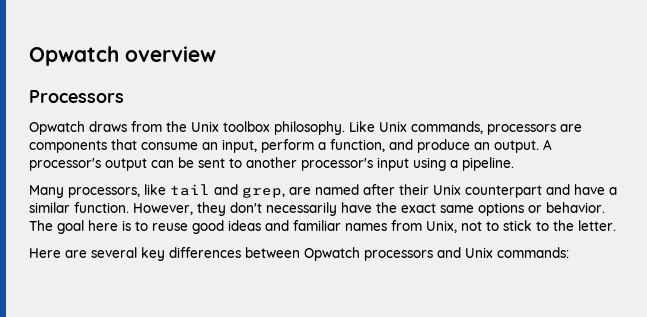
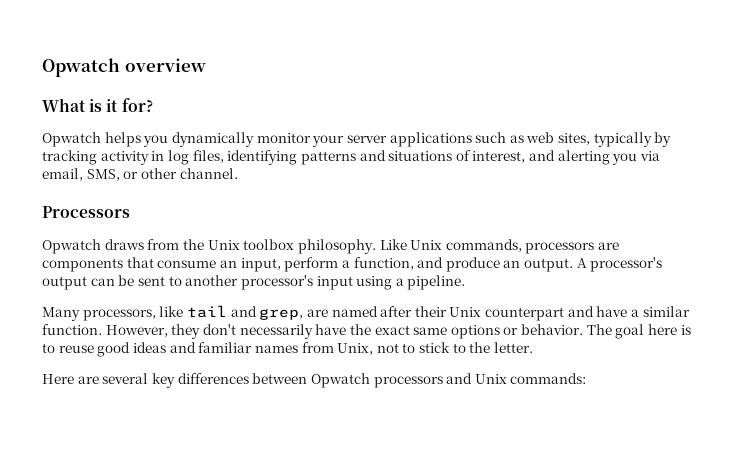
(216, 54) none -> [42,98,153,112] [42,132,672,147] [42,150,661,165] [42,168,238,181] // What is it for? // Opwatch helps you dynamically monitor your server applications such as web sites, typically by tracking activity in log files, identifying patterns and situations of interest, and alerting you via email, SMS, or other channel.

